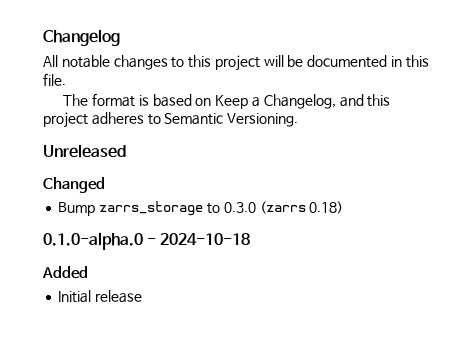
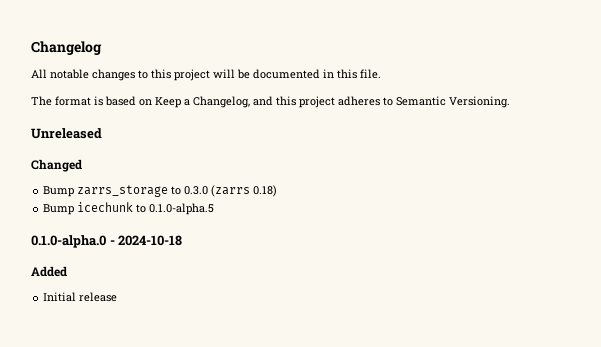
(344, 207) none -> [43,202,215,215] // Bump icechunk to 0.1.0-alpha.5

